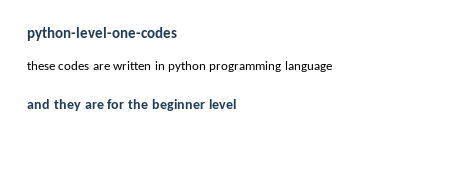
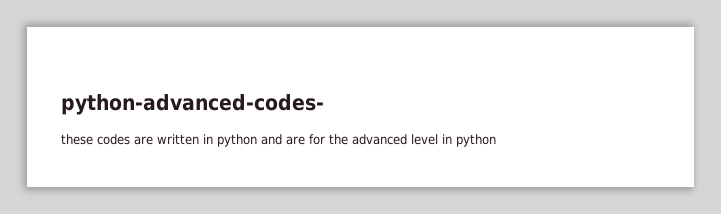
[27,27,177,41] python-level-one-codes -> [61,94,324,115] python-advanced-codes-
[209,61,332,72] [27,99,236,111] programming language // and they are for the beginner level -> [261,134,496,147] and are for the advanced level in python

